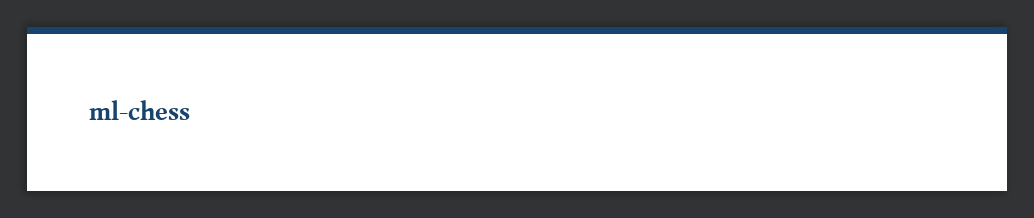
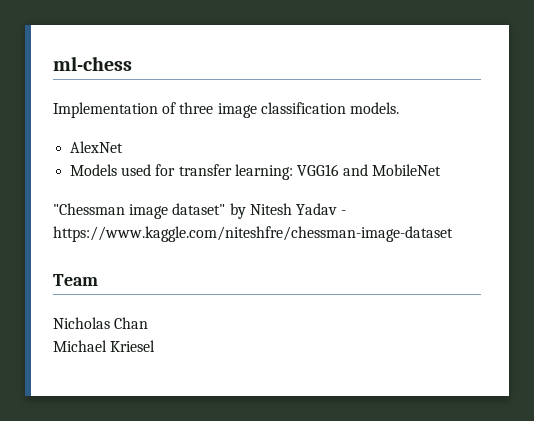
(190, 110) none -> [53,102,399,118] [70,141,124,153] [70,164,442,180] [53,203,347,219] [53,226,453,242] [53,274,98,286] [53,317,149,329] [53,340,156,352] // Implementation of three image classification models. // AlexNet // Models used for transfer learning: VGG16 and MobileNet // "Chessman image dataset" by Nitesh Yadav - https://www.kaggle.com/niteshfre/chessman-image-dataset // Team // Nicholas Chan // Michael Kriesel

